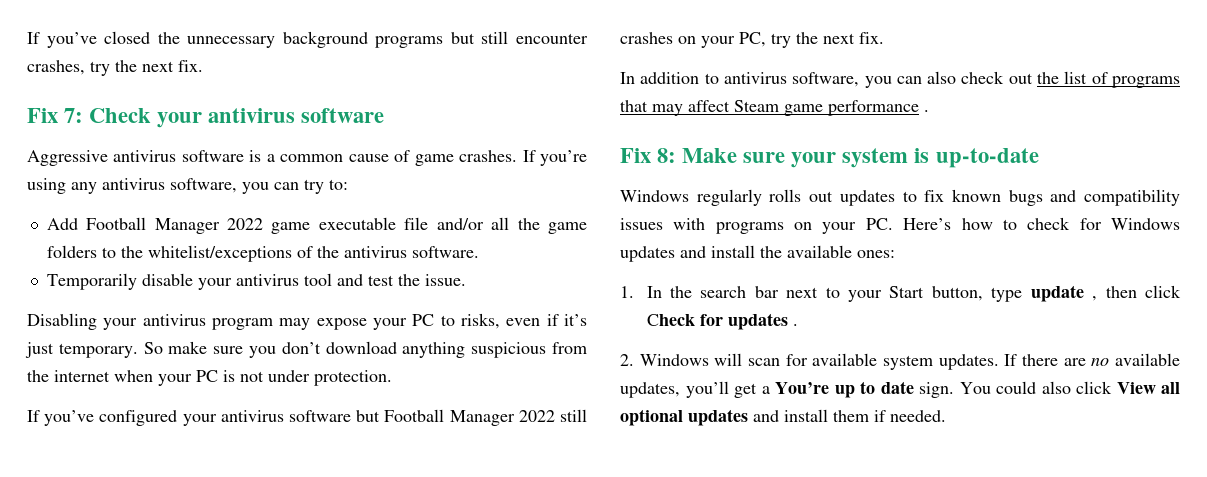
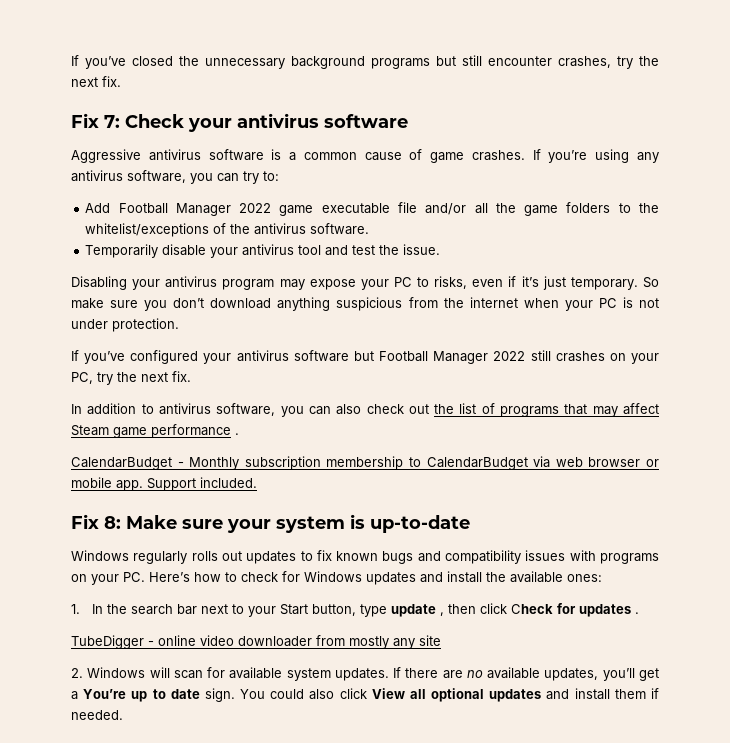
(929, 111) none -> [71,456,660,470] [71,477,257,491] // CalendarBudget - Monthly subscription membership to CalendarBudget via web browser or mobile app. Support included.
(798, 325) none -> [71,635,441,649] // TubeDigger - online video downloader from mostly any site

